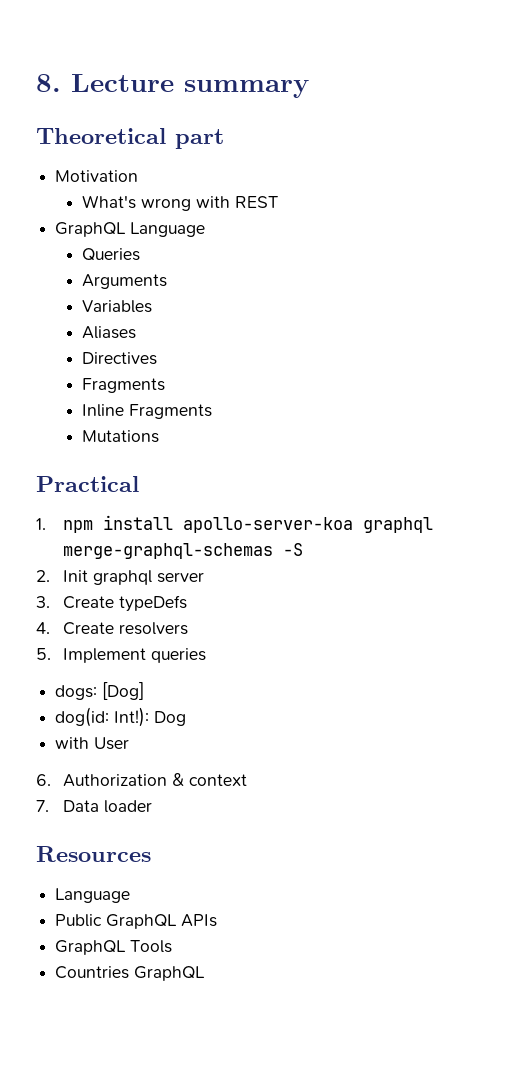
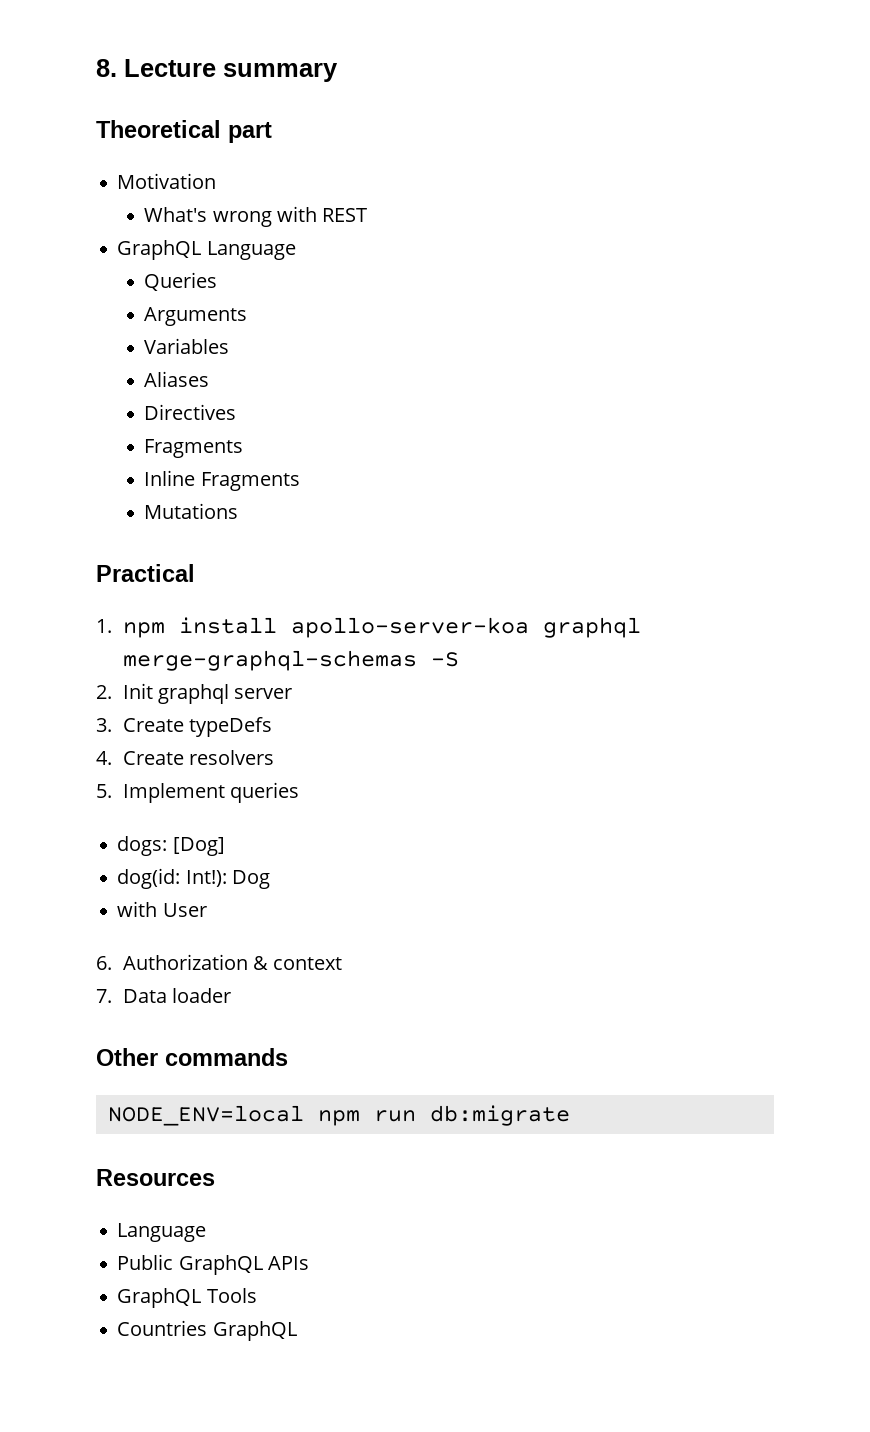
(153, 806) none -> [96,1048,288,1066] [107,1105,570,1126] // Other commands // NODE_ENV=local npm run db:migrate

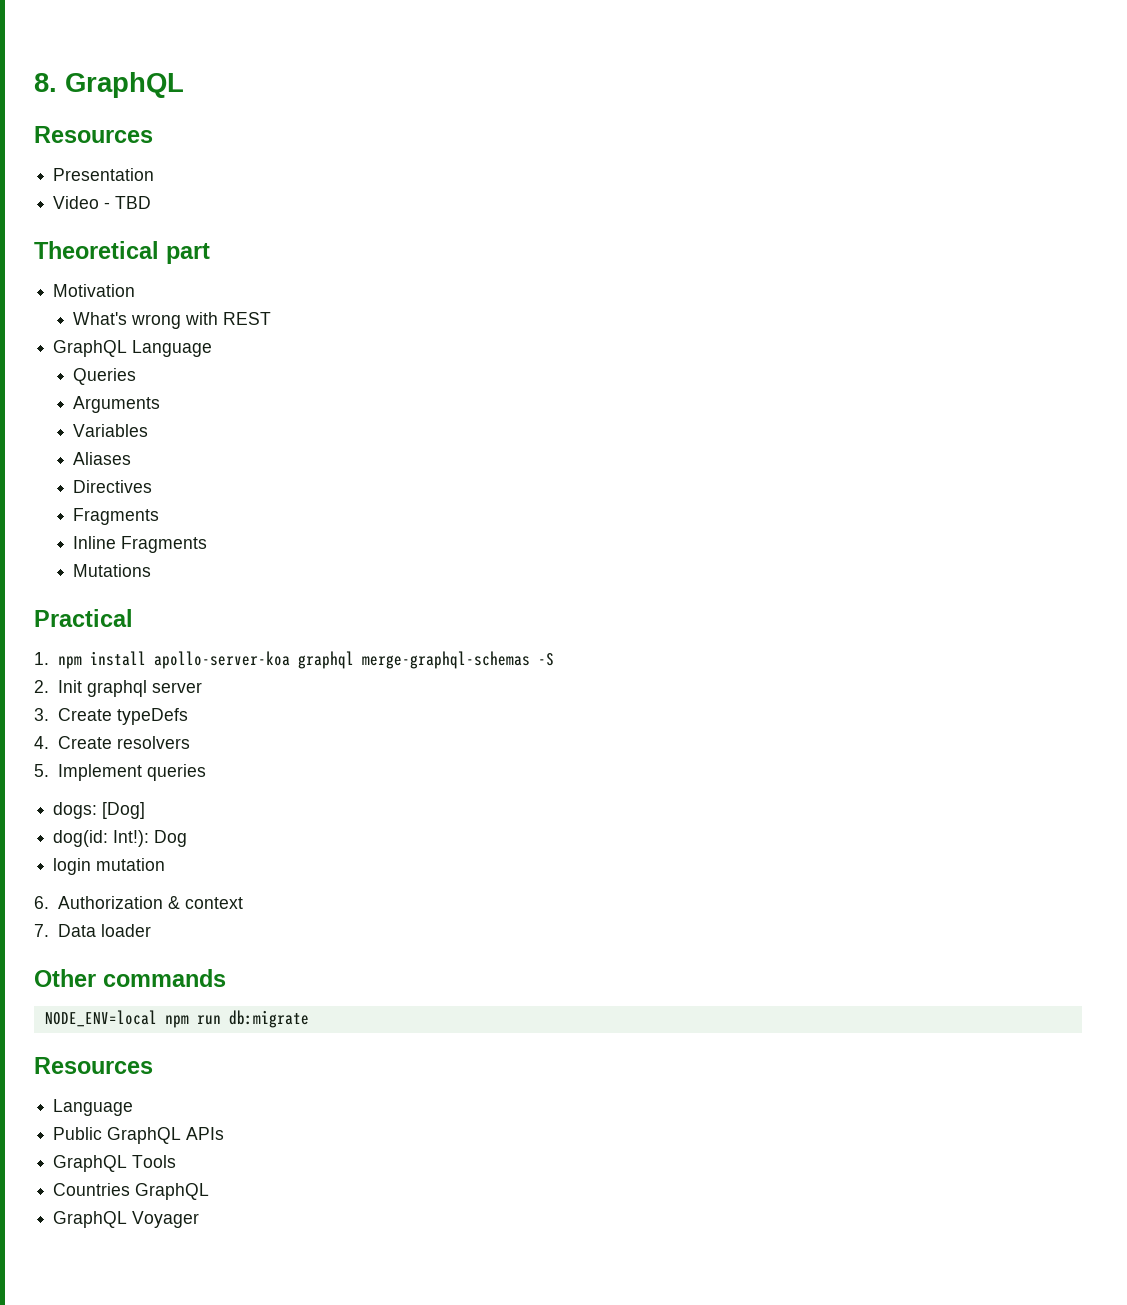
[124,59,338,82] Lecture summary -> [65,72,184,98] [34,126,153,143] [53,168,155,181] [53,196,152,209] GraphQL // Resources // Presentation // Video - TBD
[117,901,207,917] with User -> [53,858,166,875] login mutation
(297, 1331) none -> [53,1211,200,1228] // GraphQL Voyager

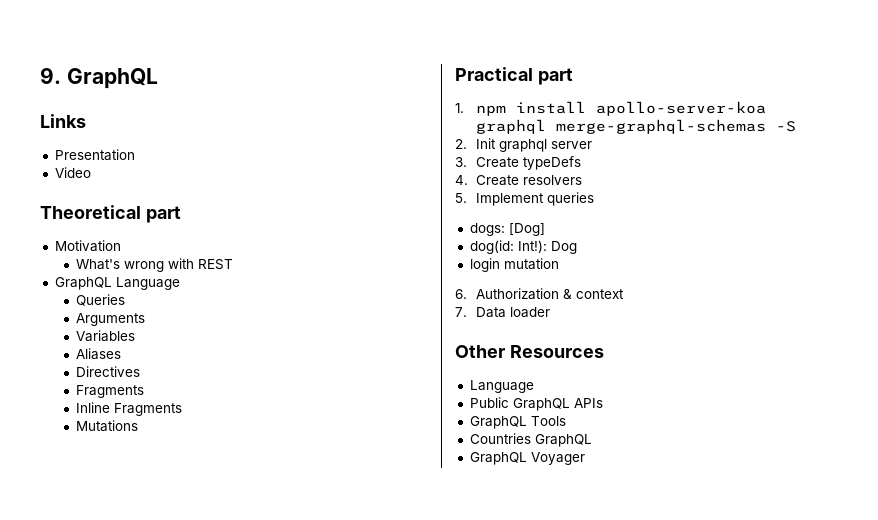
[34,72,184,98] [34,126,153,143] 8. GraphQL // Resources -> [40,67,158,89] [40,114,86,128] 9. GraphQL // Links
[104,196,152,209] - TBD -> (91, 172) none
(133, 618) none -> [537,68,573,85] part
[103,969,226,987] [44,1010,309,1028] commands // NODE_ENV=local npm run db:migrate // -> (505, 351) none

